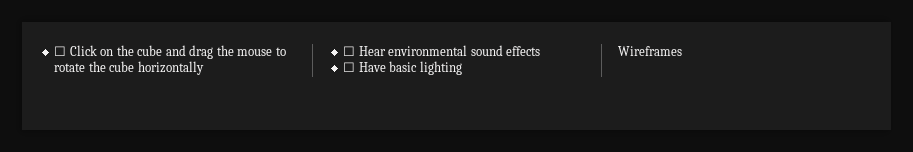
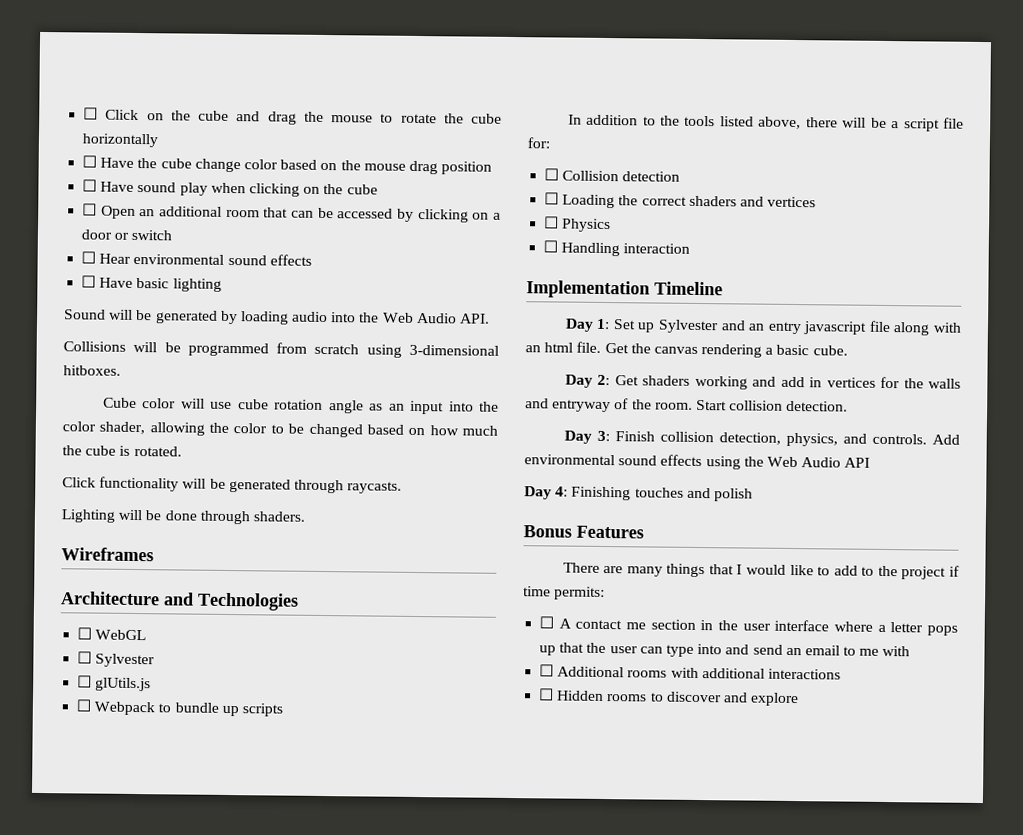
(204, 68) none -> [82,155,493,175] [82,179,378,197] [82,203,502,223] [81,229,173,241] // ☐ Have the cube change color based on the mouse drag position // ☐ Have sound play when clicking on the cube // ☐ Open an additional room that can be accessed by clicking on a door or switch
[618,46,682,56] Wireframes -> [64,309,491,325] [63,341,499,358] [63,365,121,376] [102,397,500,415] [62,421,499,438] [62,445,182,457] [62,476,403,494] [61,509,305,525] [61,547,154,562] [60,591,299,611] [77,627,147,641] [77,651,156,668] [77,675,152,692] [76,699,283,717] [567,114,965,132] [527,137,550,149] [544,168,681,182] [544,192,817,209] [544,216,612,233] [543,240,691,257] [526,280,723,299] [564,318,962,336] [525,341,848,358] [564,374,961,390] [525,398,849,413] [563,430,960,447] [524,454,871,470] [524,486,753,502] [523,525,644,539] [562,562,960,580] [523,586,606,601] [539,616,958,636] [539,642,911,657] [539,664,841,680] [538,688,800,707] Sound will be generated by loading audio into the Web Audio API. // Collisions will be programmed from scratch using 3-dimensional hitboxes. // Cube color will use cube rotation angle as an input into the color shader, allowing the color to be changed based on how much the cube is rotated. // Click functionality will be generated through raycasts. // Lighting will be done through shaders. // Wireframes // Architecture and Technologies // ☐ WebGL // ☐ Sylvester // ☐ glUtils.js // ☐ Webpack to bundle up scripts // In addition to the tools listed above, there will be a script file for: // ☐ Collision detection // ☐ Loading the correct shaders and vertices // ☐ Physics // ☐ Handling interaction // Implementation Timeline // Day 1: Set up Sylvester and an entry javascript file along with an html file. Get the canvas rendering a basic cube. // Day 2: Get shaders working and add in vertices for the walls and entryway of the room. Start collision detection. // Day 3: Finish collision detection, physics, and controls. Add environmental sound effects using the Web Audio API // Day 4: Finishing touches and polish // Bonus Features // There are many things that I would like to add to the project if time permits: // ☐ A contact me section in the user interface where a letter pops up that the user can type into and send an email to me with // ☐ Additional rooms with additional interactions // ☐ Hidden rooms to discover and explore

